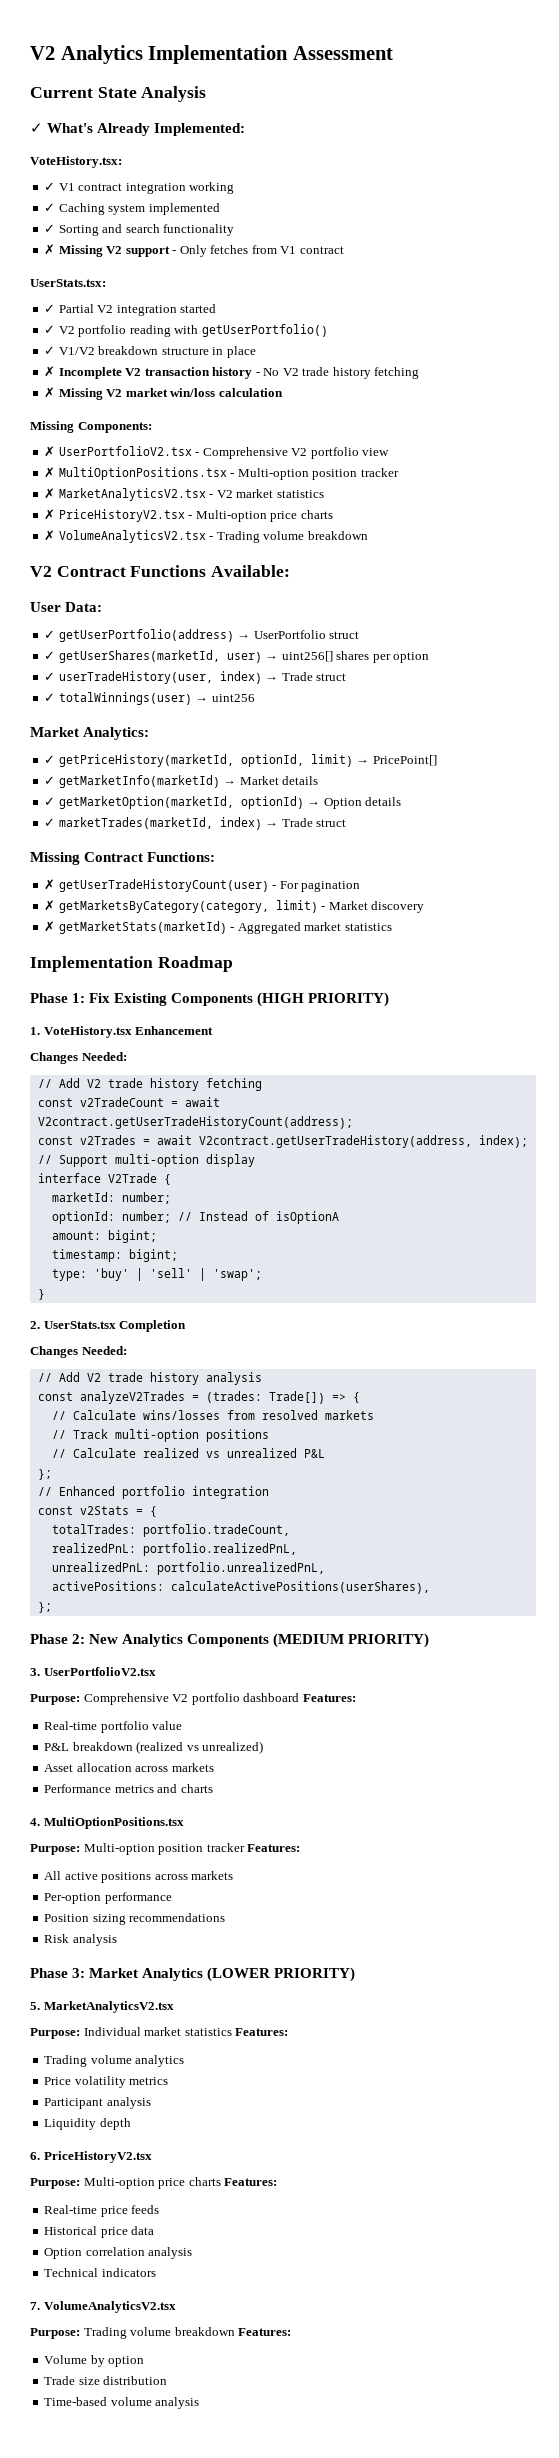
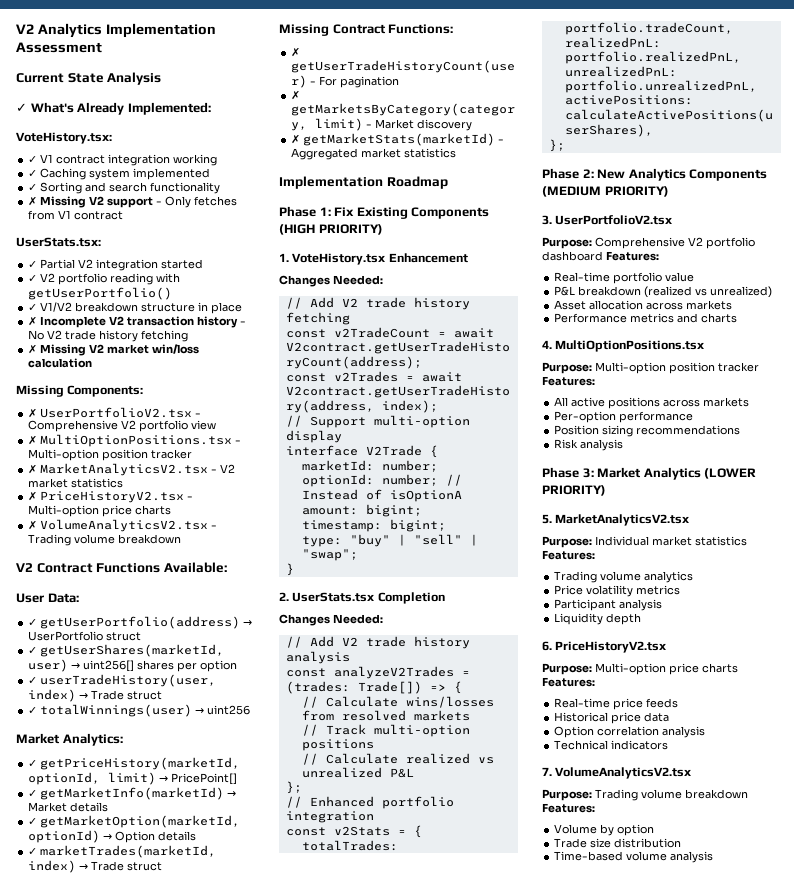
[93,1268,262,1281] 'buy' | 'sell' | 'swap'; -> [349,534,478,547] [301,549,358,561] "buy" | "sell" | "swap";

